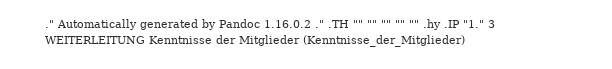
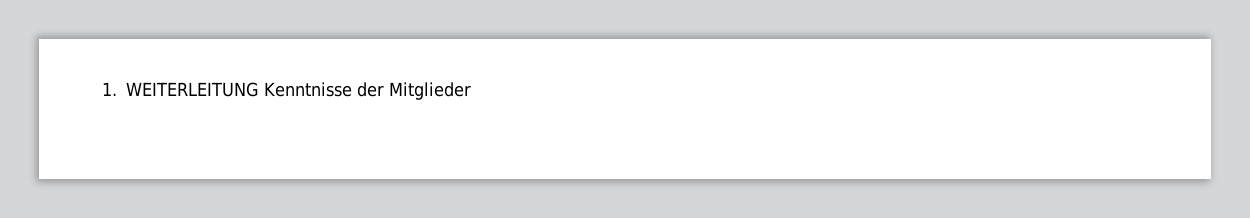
[45,19,495,30] ." Automatically generated by Pandoc 1.16.0.2 ." .TH "" "" "" "" "" .hy .IP "1." 3 -> [102,82,117,96] 1.
[303,35,465,47] (Kenntnisse_der_Mitglieder) -> (471, 91) none

